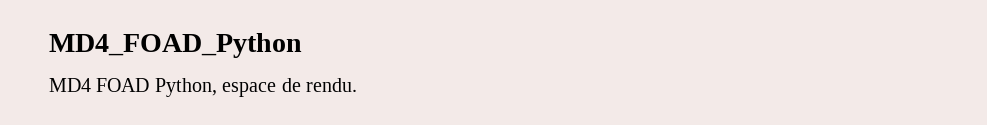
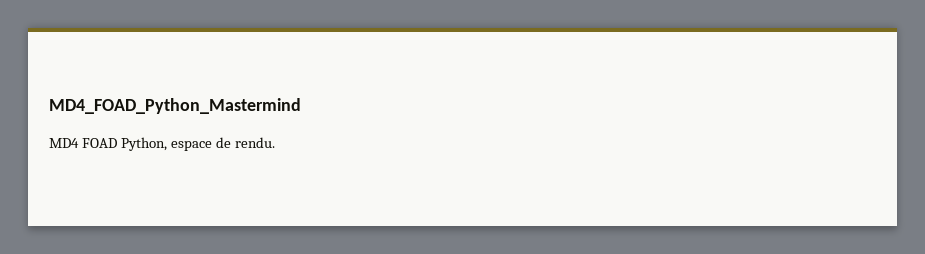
[49,33,302,58] MD4_FOAD_Python -> [49,98,301,114] MD4_FOAD_Python_Mastermind

